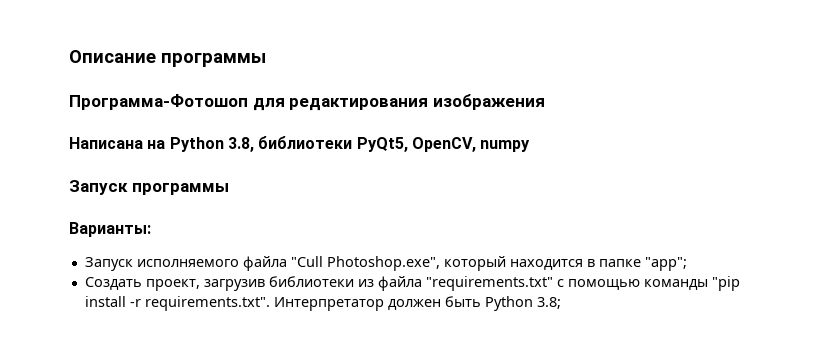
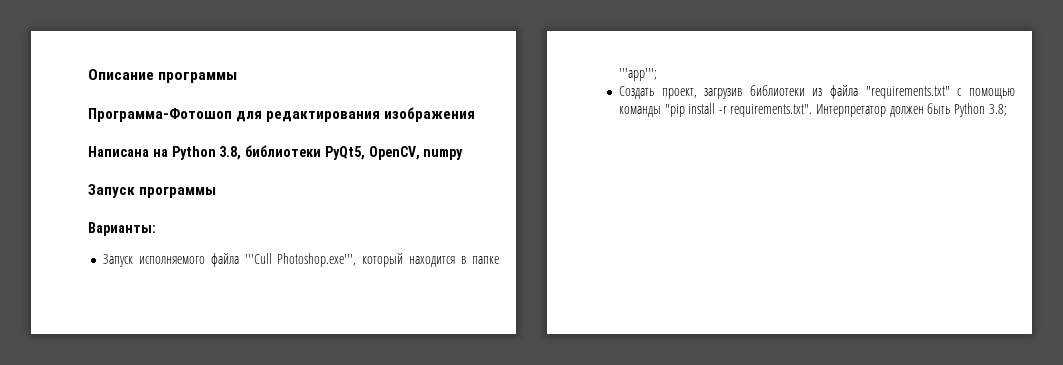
[290,256,440,271] "Cull Photoshop.exe", -> [244,253,357,267] '''Cull Photoshop.exe''',
[644,257,687,271] "app"; -> [618,68,657,81] '''app''';

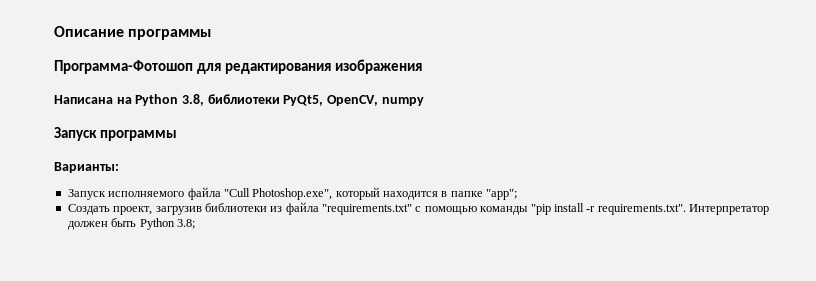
[244,253,357,267] '''Cull Photoshop.exe''', -> [223,188,333,200] "Cull Photoshop.exe",
[618,68,657,81] '''app'''; -> [486,189,518,200] "app";

